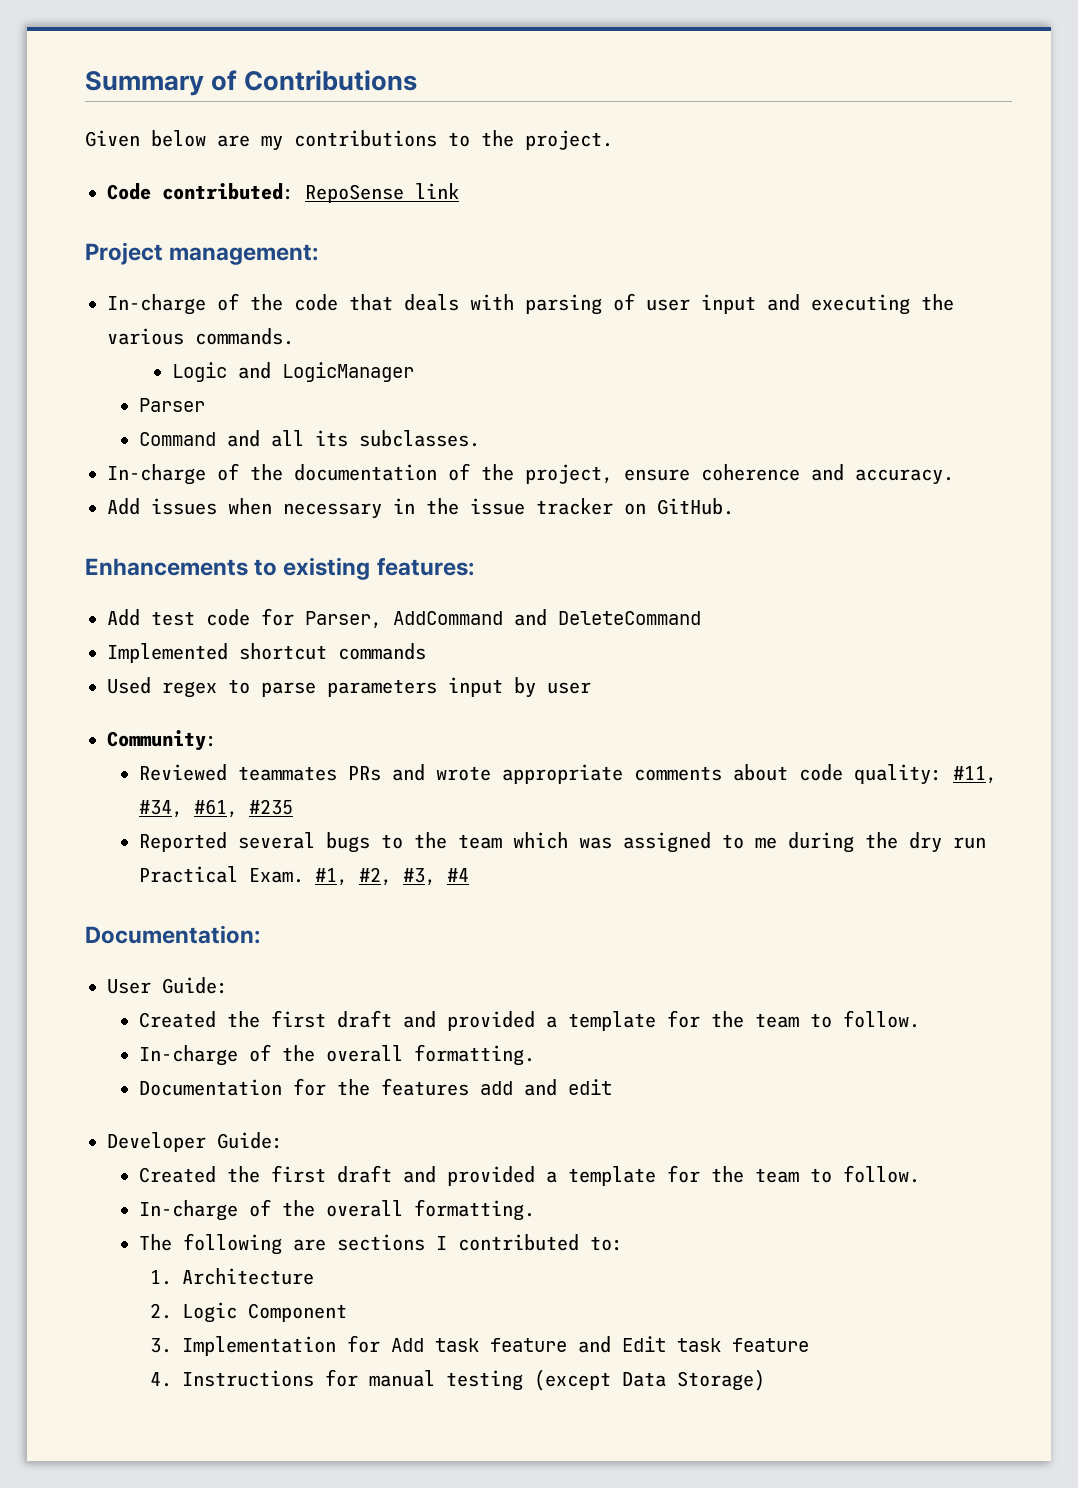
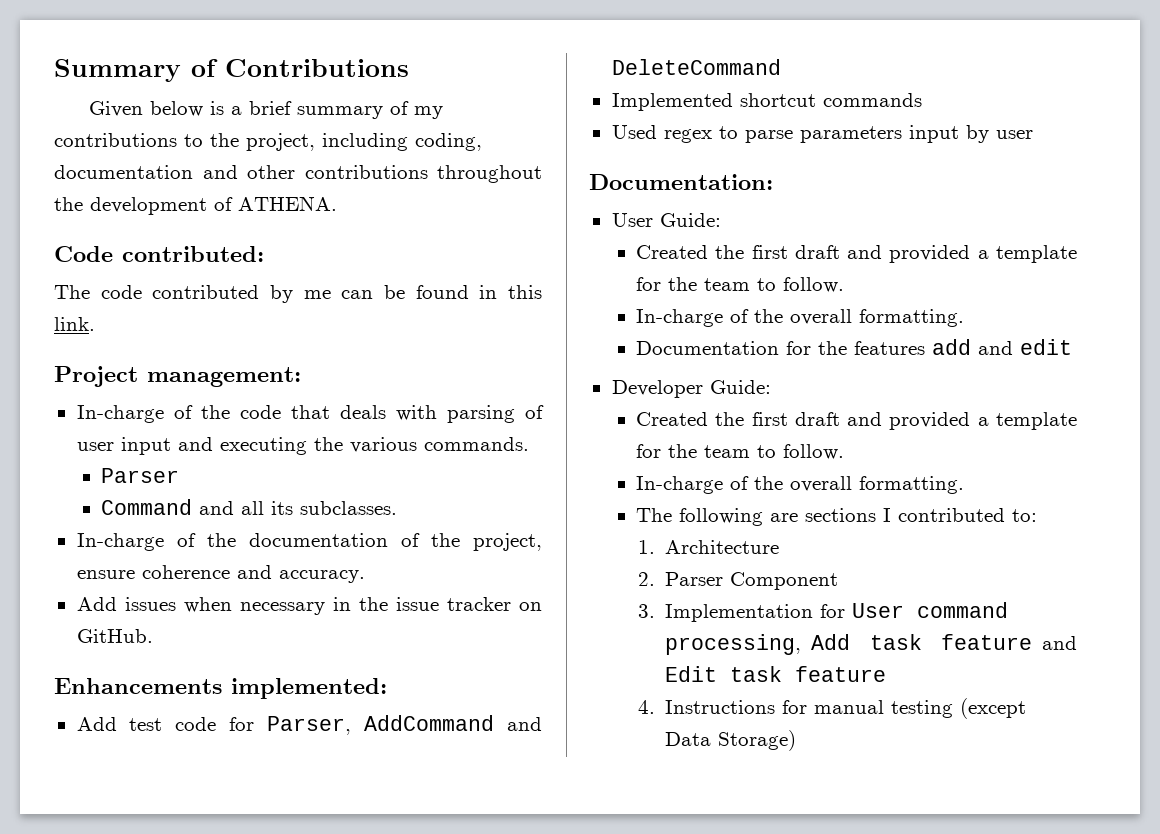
[217,130,613,151] [107,183,459,203] are my contributions to the project. // Code contributed: RepoSense link -> [210,101,444,119] [54,133,482,151] [54,165,542,183] [54,196,337,215] [54,246,264,262] [54,285,542,303] [54,317,95,331] is a brief summary of my contributions to the project, including coding, documentation and other contributions throughout the development of ATHENA. // Code contributed: // The code contributed by me can be found in this link.
[171,362,414,382] // Logic and LogicManager -> (529, 444) none
[254,557,474,580] to existing features: -> [231,678,387,699] implemented:
[107,730,217,751] [139,764,998,785] [139,799,294,818] [139,832,987,853] [139,866,470,886] // Community: // Reviewed teammates PRs and wrote appropriate comments about code quality: #11, #34, #61, #235 // Reported several bugs to the team which was assigned to me during the dry run Practical Exam. #1, #2, #3, #4 -> (1033, 134) none
[182,1302,238,1323] Logic -> [665,572,724,586] Parser
(381, 1344) none -> [852,602,1009,618] [665,634,802,655] User command processing,

